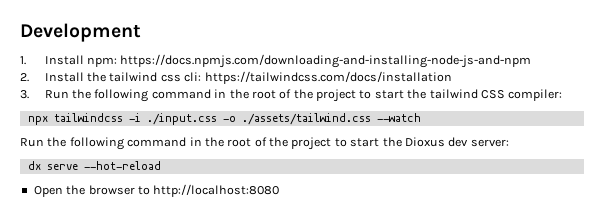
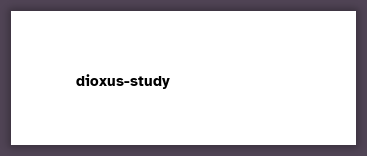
[20,23,141,42] [20,54,532,68] [20,71,452,84] [20,89,563,102] [27,113,421,125] [20,137,509,150] [27,161,161,170] [33,184,280,197] Development // 1. Install npm: https://docs.npmjs.com/downloading-and-installing-node-js-and-npm // 2. Install the tailwind css cli: https://tailwindcss.com/docs/installation // 3. Run the following command in the root of the project to start the tailwind CSS compiler: // npx tailwindcss -i ./input.css -o ./assets/tailwind.css --watch // Run the following command in the root of the project to start the Dioxus dev server: // dx serve --hot-reload // Open the browser to http://localhost:8080 -> [76,74,170,89] dioxus-study

